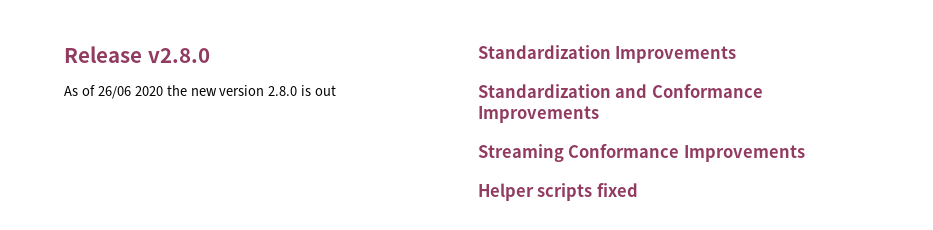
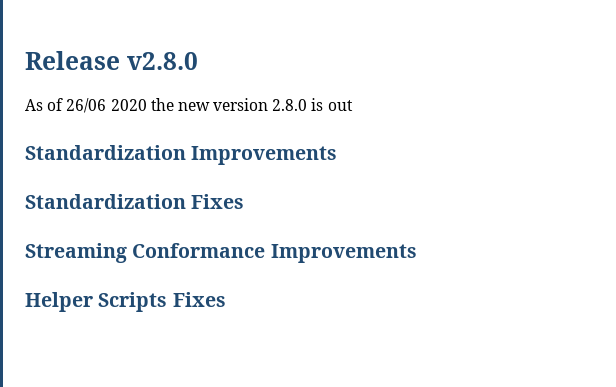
[615,84,763,98] [478,106,599,123] and Conformance Improvements -> [191,194,245,209] Fixes
[537,183,638,201] scripts fixed -> [98,292,226,312] Scripts Fixes

